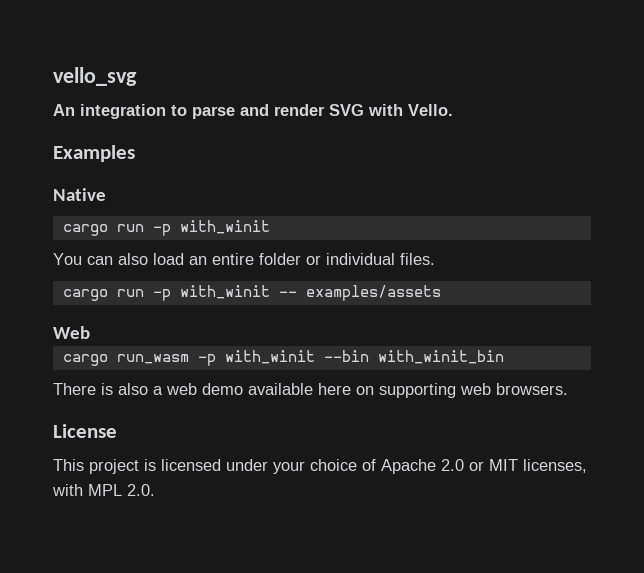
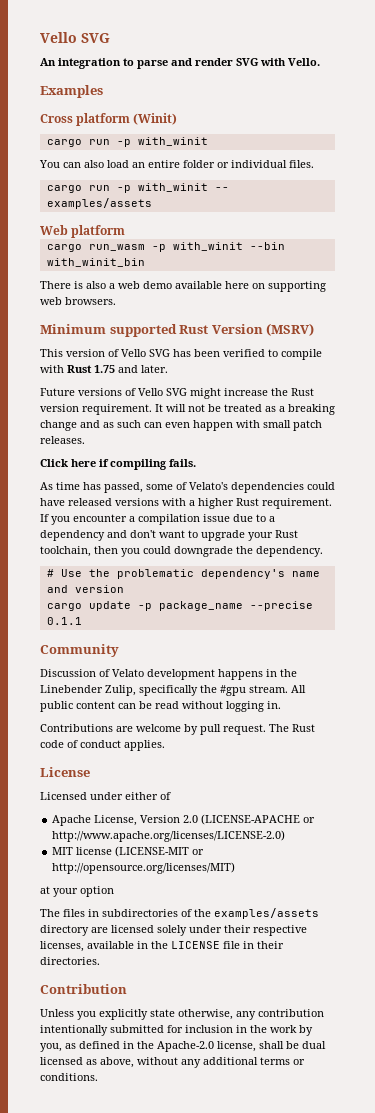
[53,67,137,86] vello_svg -> [40,32,110,43] Vello SVG
[53,188,106,201] Native -> [40,113,178,126] Cross platform (Winit)
(90, 332) none -> [71,225,126,238] platform
[53,424,117,438] [53,459,587,474] [52,484,155,496] License // This project is licensed under your choice of Apache 2.0 or MIT licenses, with MPL 2.0. -> [40,323,315,337] [40,349,322,360] [40,365,168,373] [40,388,314,399] [40,404,335,415] [40,420,322,431] [40,436,85,444] [40,459,196,470] [40,482,335,493] [40,498,332,509] [40,514,275,525] [40,530,298,541] [40,546,323,557] [46,569,320,579] [46,585,124,593] [46,601,313,611] [46,617,82,625] [40,644,119,657] [40,669,297,680] [40,685,306,696] [40,701,281,712] [40,724,315,735] [40,740,165,751] [40,767,90,777] [40,792,171,800] [52,814,316,826] [52,830,286,842] [52,846,205,857] [52,862,236,874] [40,886,114,897] [40,908,319,919] [40,925,307,936] [40,941,284,952] [40,957,100,965] [40,984,127,994] [40,1009,324,1020] [40,1025,313,1036] [40,1041,326,1052] [40,1057,305,1068] [40,1073,98,1081] Minimum supported Rust Version (MSRV) // This version of Vello SVG has been verified to compile with Rust 1.75 and later. // Future versions of Vello SVG might increase the Rust version requirement. It will not be treated as a breaking change and as such can even happen with small patch releases. // Click here if compiling fails. // As time has passed, some of Velato's dependencies could have released versions with a higher Rust requirement. If you encounter a compilation issue due to a dependency and don't want to upgrade your Rust toolchain, then you could downgrade the dependency. // # Use the problematic dependency's name and version // cargo update -p package_name --precise 0.1.1 // Community // Discussion of Velato development happens in the Linebender Zulip, specifically the #gpu stream. All public content can be read without logging in. // Contributions are welcome by pull request. The Rust code of conduct applies. // License // Licensed under either of // Apache License, Version 2.0 (LICENSE-APACHE or http://www.apache.org/licenses/LICENSE-2.0) // MIT license (LICENSE-MIT or http://opensource.org/licenses/MIT) // at your option // The files in subdirectories of the examples/assets directory are licensed solely under their respective licenses, available in the LICENSE file in their directories. // Contribution // Unless you explicitly state otherwise, any contribution intentionally submitted for inclusion in the work by you, as defined in the Apache-2.0 license, shall be dual licensed as above, without any additional terms or conditions.

